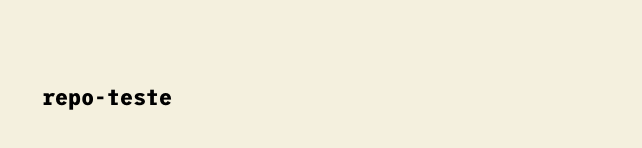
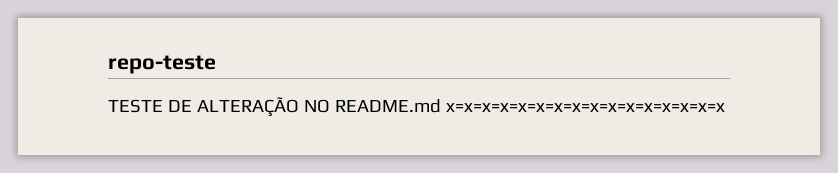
(172, 99) none -> [108,97,725,117] // TESTE DE ALTERAÇÃO NO README.md x=x=x=x=x=x=x=x=x=x=x=x=x=x=x=x

